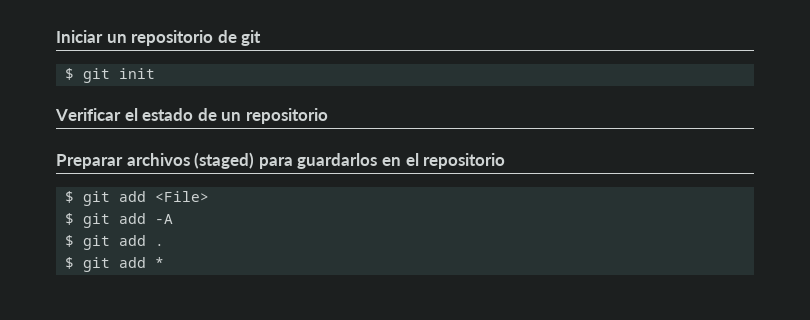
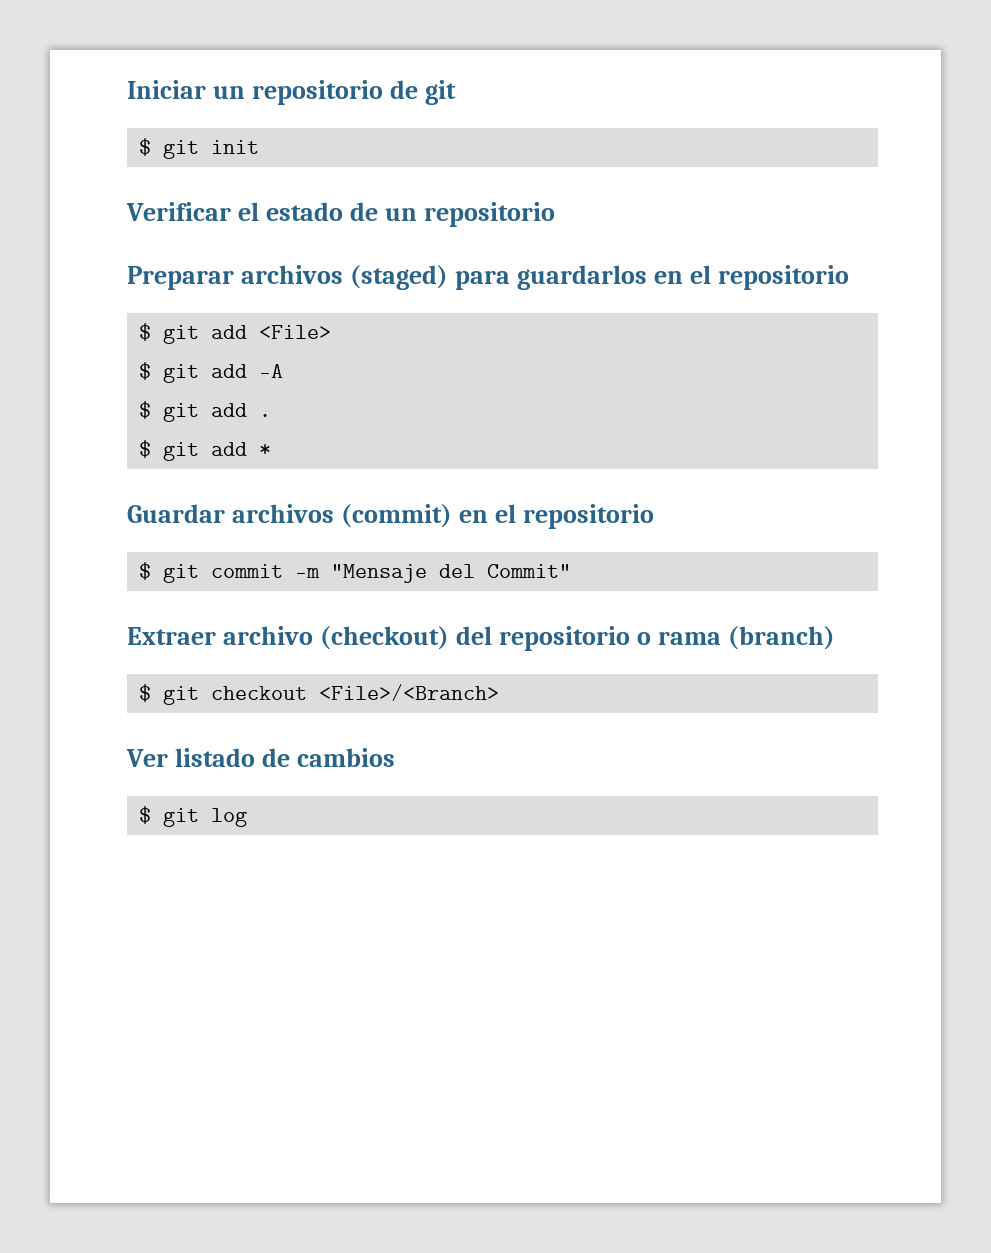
(164, 262) none -> [127,504,655,529] [139,562,572,583] [127,626,836,651] [139,684,500,705] [126,748,396,767] [139,806,248,827] // Guardar archivos (commit) en el repositorio // $ git commit -m "Mensaje del Commit" // Extraer archivo (checkout) del repositorio o rama (branch) // $ git checkout <File>/<Branch> // Ver listado de cambios // $ git log

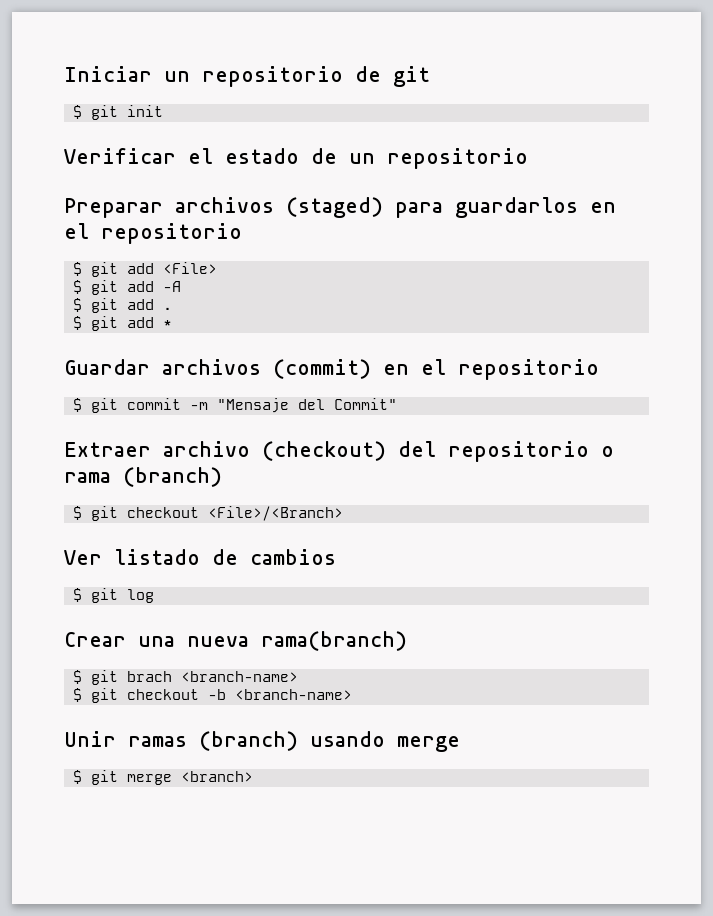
(248, 817) none -> [64,631,407,651] [73,670,298,685] [73,688,352,703] [64,731,460,752] [73,770,253,785] // Crear una nueva rama(branch) // $ git brach <branch-name> // $ git checkout -b <branch-name> // Unir ramas (branch) usando merge // $ git merge <branch>

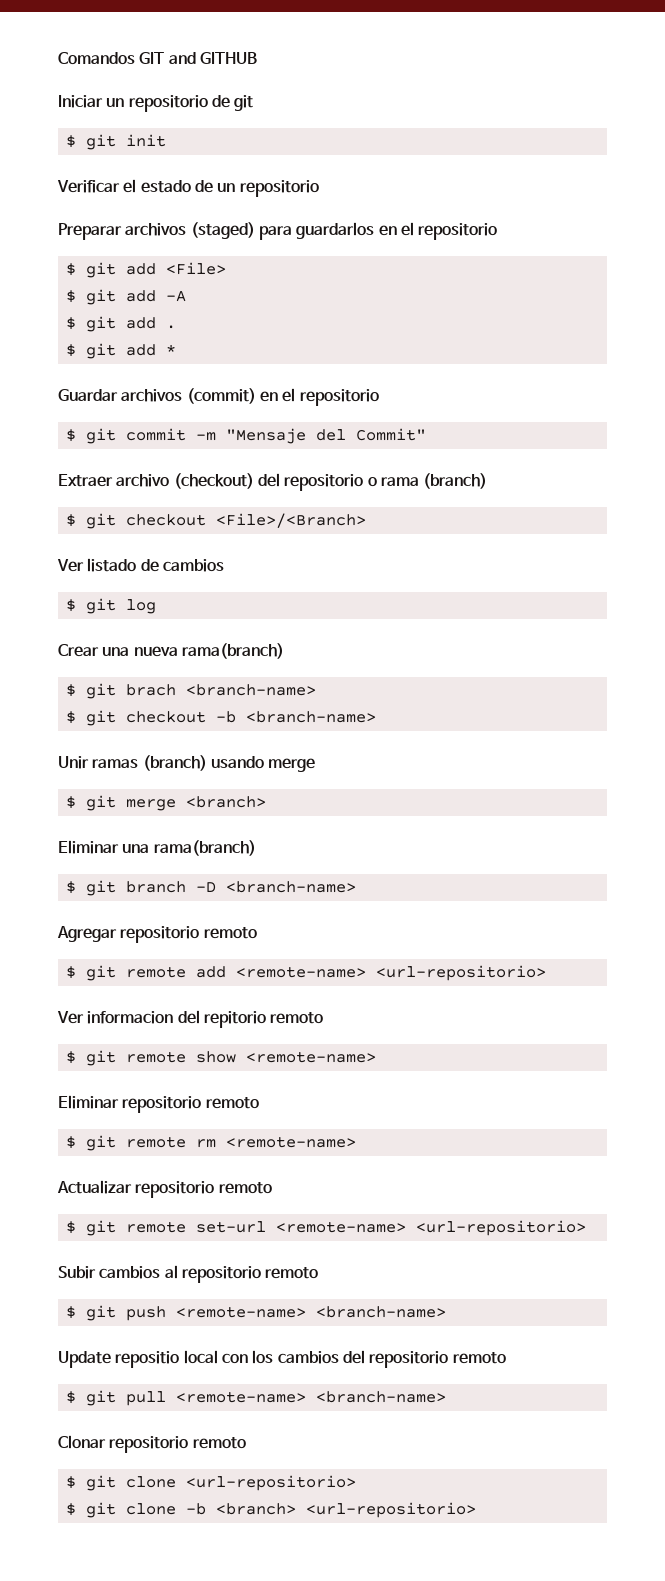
(64, 74) none -> [58,52,257,65] Comandos GIT and GITHUB //
(253, 776) none -> [58,840,256,856] [66,880,357,896] [57,926,257,943] [66,965,547,981] [57,1010,324,1028] [66,1050,377,1066] [58,1095,259,1113] [66,1135,357,1151] [57,1180,272,1198] [66,1220,587,1236] [58,1265,319,1283] [66,1305,447,1321] [58,1350,506,1368] [66,1390,447,1406] [58,1435,246,1453] [66,1475,357,1491] [66,1502,477,1518] // Eliminar una rama(branch) // $ git branch -D <branch-name> // Agregar repositorio remoto // $ git remote add <remote-name> <url-repositorio> // Ver informacion del repitorio remoto // $ git remote show <remote-name> // Eliminar repositorio remoto // $ git remote rm <remote-name> // Actualizar repositorio remoto // $ git remote set-url <remote-name> <url-repositorio> // Subir cambios al repositorio remoto // $ git push <remote-name> <branch-name> // Update repositio local con los cambios del repositorio remoto // $ git pull <remote-name> <branch-name> // Clonar repositorio remoto // $ git clone <url-repositorio> // $ git clone -b <branch> <url-repositorio>

